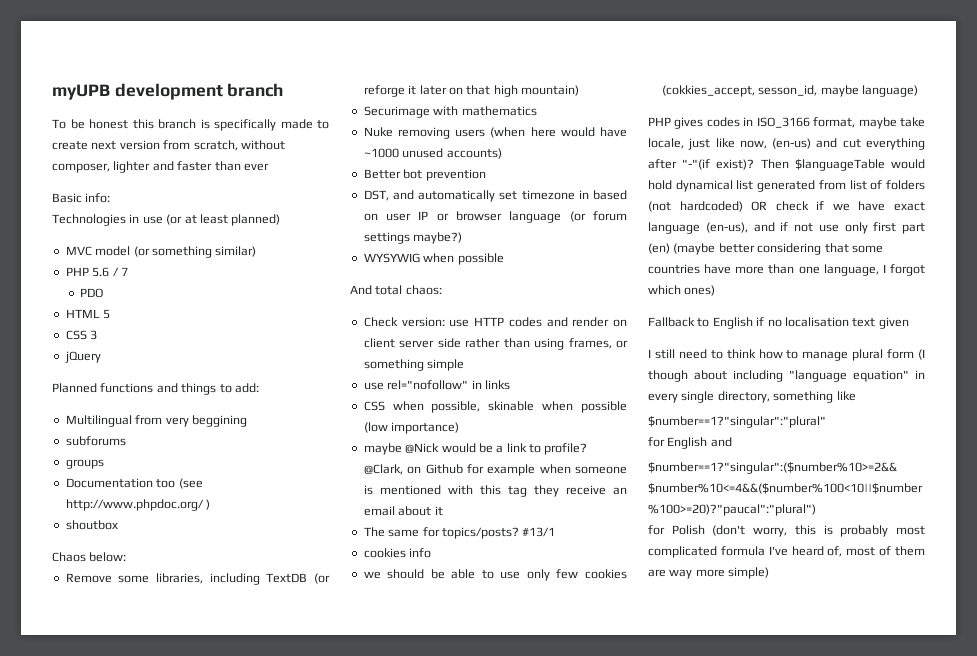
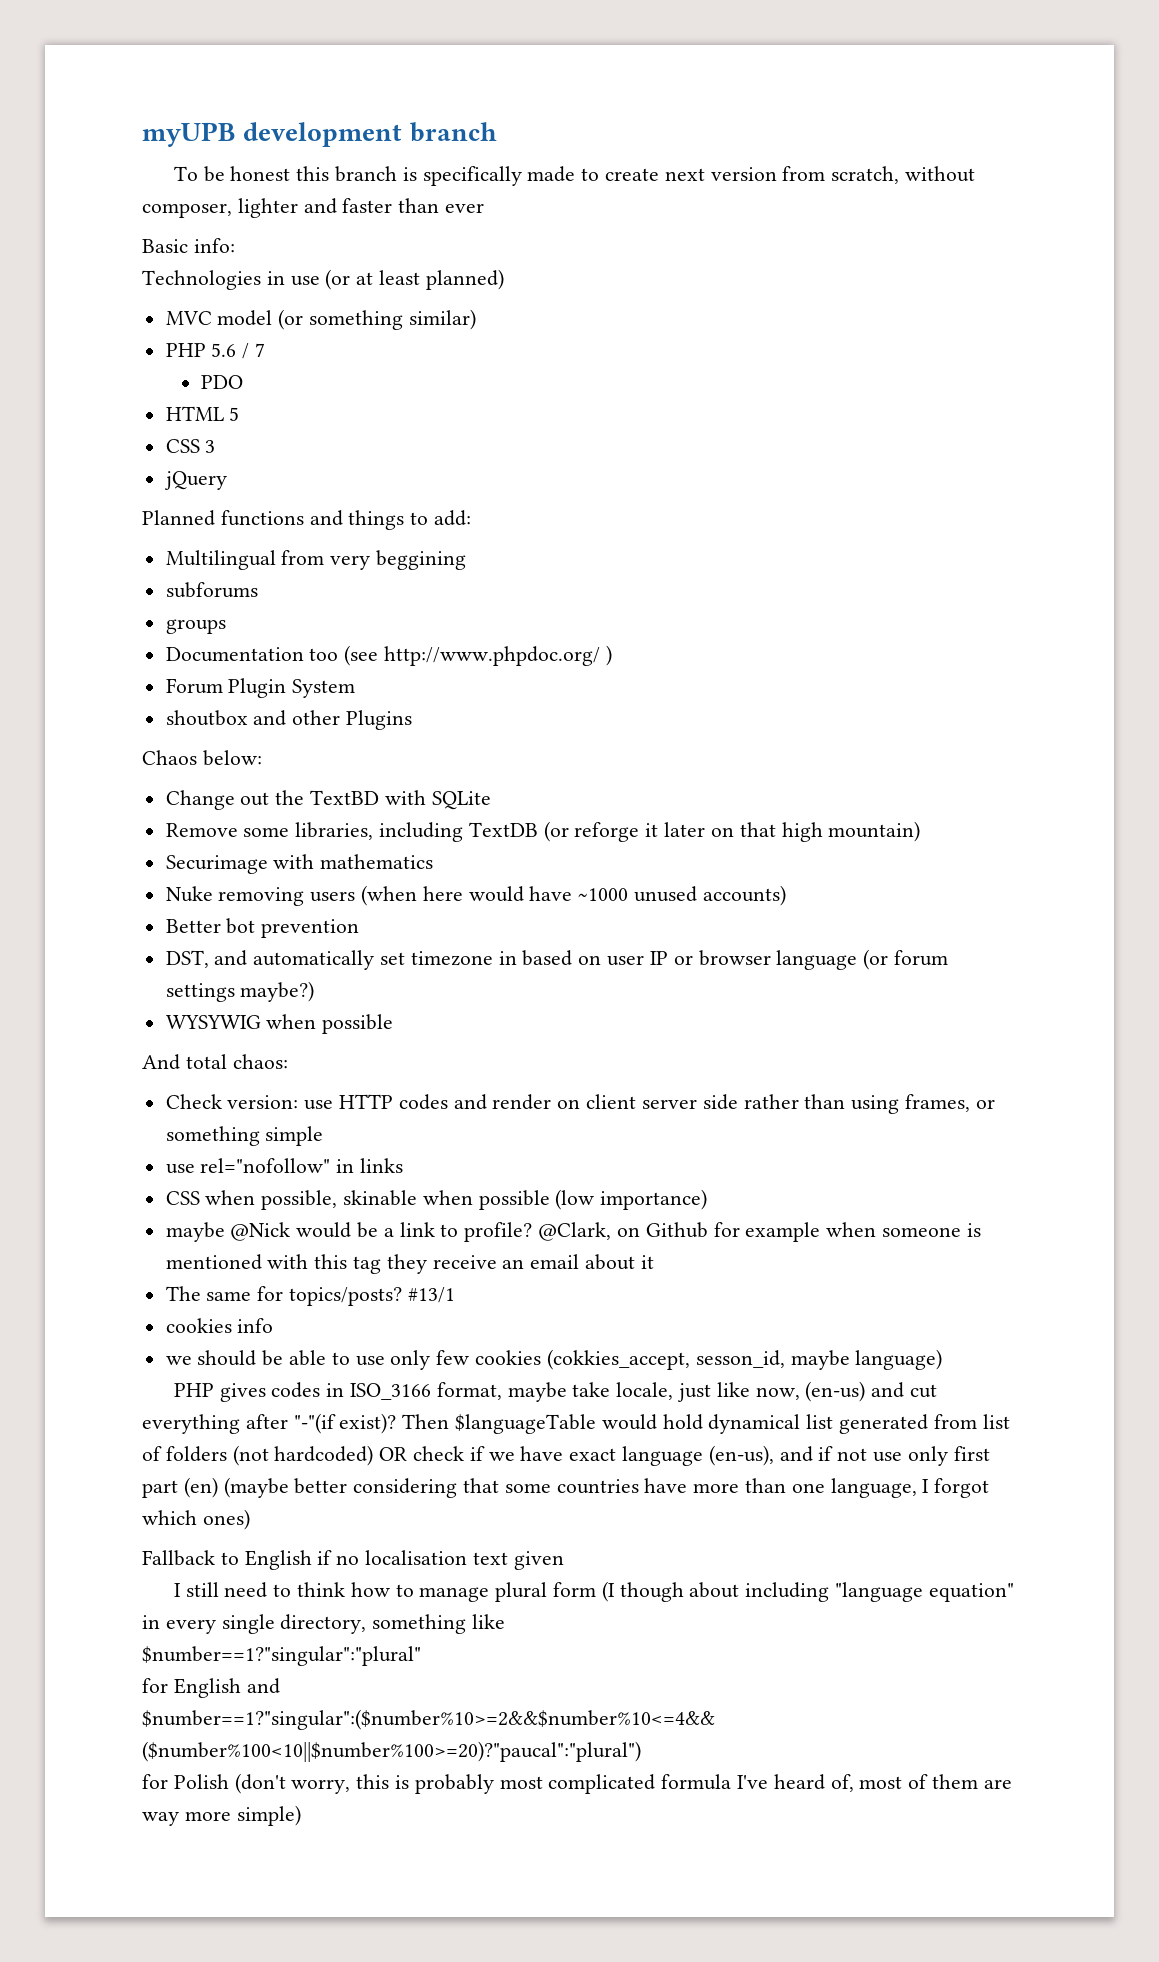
[65,520,118,530] [52,552,127,562] shoutbox // Chaos below: -> [165,678,356,698] [165,710,413,730] [142,750,262,766] [165,790,491,810] Forum Plugin System // shoutbox and other Plugins // Chaos below: // Change out the TextBD with SQLite

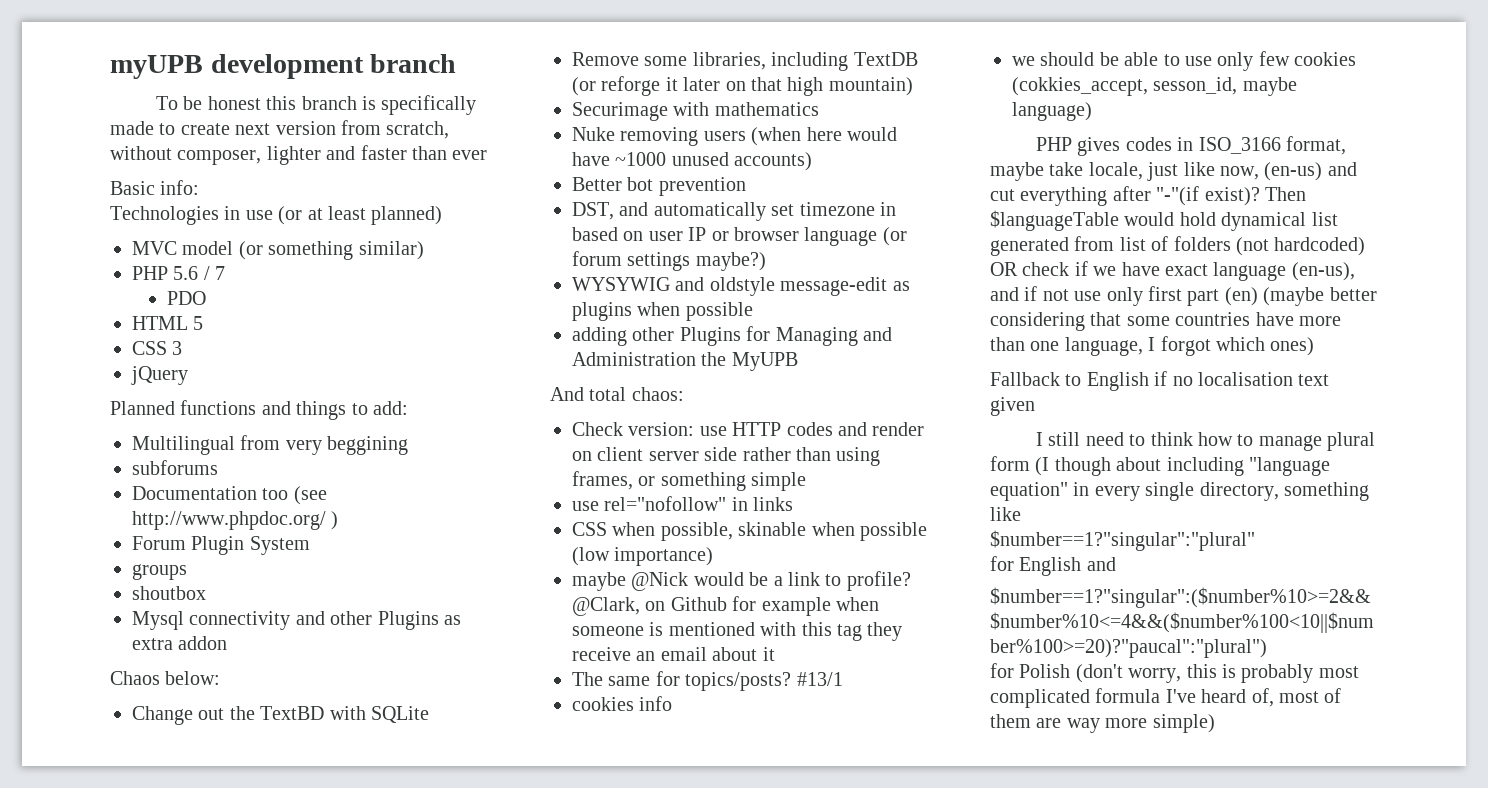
[165,619,226,634] // groups -> (218, 467) none
(356, 688) none -> [132,564,187,580] // groups
(248, 718) none -> [132,611,291,630] // Mysql connectivity
(413, 720) none -> [444,615,461,625] [132,636,228,650] as extra addon
[266,1014,394,1034] when possible -> [675,277,910,296] [572,302,753,321] [572,326,892,346] [572,352,798,371] and oldstyle message-edit as plugins when possible // adding other Plugins for Managing and Administration the MyUPB

